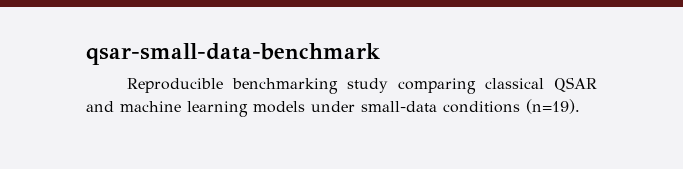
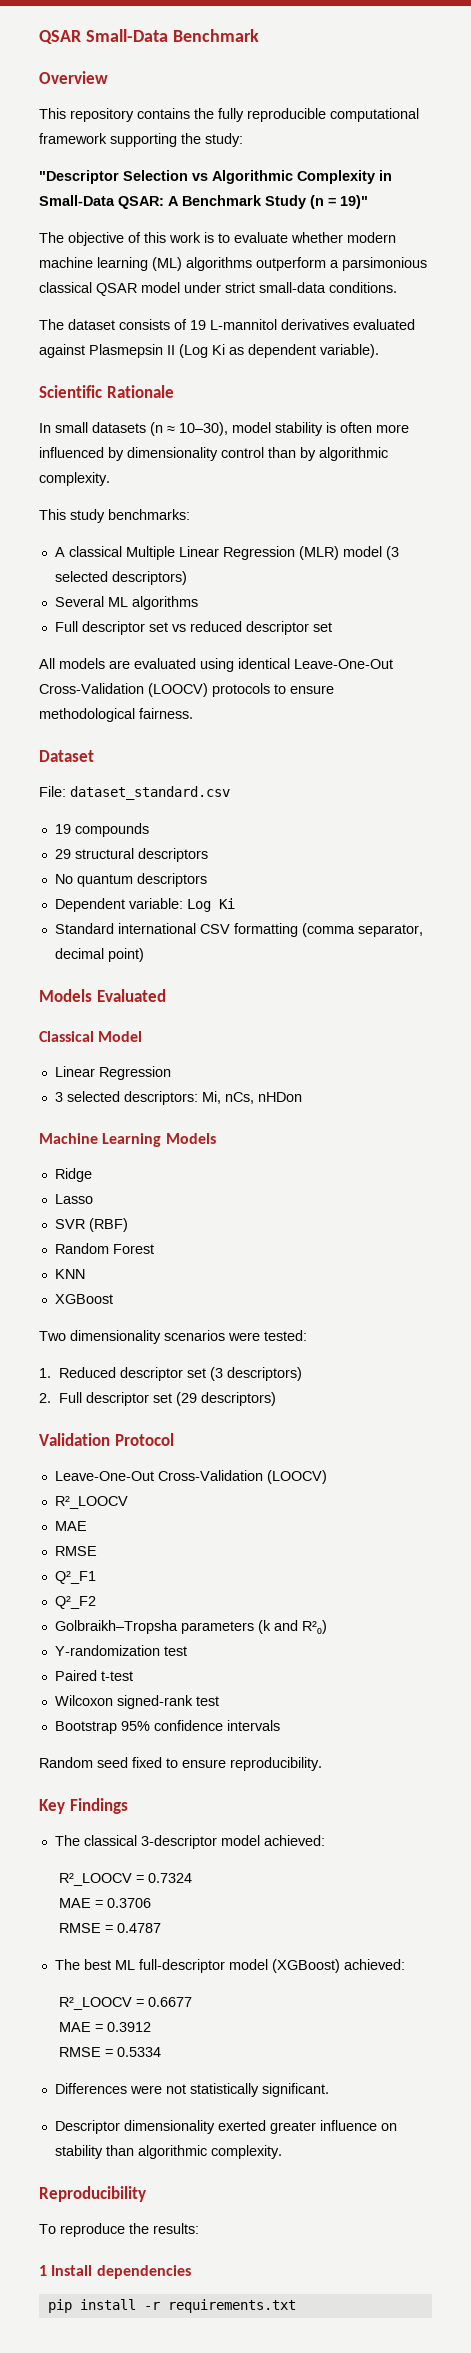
[86,43,380,65] [127,77,597,94] [86,99,580,117] qsar-small-data-benchmark // Reproducible benchmarking study comparing classical QSAR and machine learning models under small-data conditions (n=19). -> [39,29,259,44] [39,71,108,84] [39,108,419,122] [39,133,243,147] [39,170,392,184] [39,195,368,209] [39,232,396,246] [39,257,427,271] [39,282,397,296] [39,319,415,330] [39,344,379,358] [39,385,174,398] [39,422,409,436] [39,447,388,461] [39,472,110,486] [39,509,190,523] [54,546,399,560] [54,571,187,585] [54,596,198,610] [54,621,332,635] [39,658,393,672] [39,683,334,697] [39,708,193,722] [39,750,94,762] [39,786,230,800] [54,823,149,837] [54,848,208,862] [54,873,207,887] [54,898,235,912] [54,923,423,937] [54,948,144,962] [39,989,166,1002] [39,1031,143,1042] [54,1066,171,1080] [54,1091,302,1105] [39,1133,216,1147] [54,1168,92,1182] [54,1194,93,1204] [54,1218,128,1232] [54,1243,154,1254] [54,1269,85,1279] [54,1294,113,1304] [39,1330,307,1344] [39,1367,303,1381] [39,1392,277,1406] [39,1433,174,1446] [54,1470,327,1484] [54,1496,128,1509] [54,1521,87,1531] [54,1546,97,1556] [54,1571,96,1584] [54,1596,96,1609] [54,1620,327,1634] [54,1645,187,1656] [54,1670,133,1681] [54,1695,219,1709] [54,1720,280,1734] [39,1757,322,1771] [39,1798,128,1814] [54,1835,325,1849] [59,1873,193,1886] [59,1898,152,1908] [59,1923,162,1933] [54,1959,405,1973] [59,1997,193,2010] [59,2022,152,2032] [59,2047,162,2057] [54,2083,329,2097] [54,2120,397,2134] [54,2145,282,2159] [39,2186,146,2202] [39,2223,199,2237] [39,2265,191,2279] [47,2299,296,2313] QSAR Small-Data Benchmark // Overview // This repository contains the fully reproducible computational framework supporting the study: // "Descriptor Selection vs Algorithmic Complexity in Small-Data QSAR: A Benchmark Study (n = 19)" // The objective of this work is to evaluate whether modern machine learning (ML) algorithms outperform a parsimonious classical QSAR model under strict small-data conditions. // The dataset consists of 19 L-mannitol derivatives evaluated against Plasmepsin II (Log Ki as dependent variable). // Scientific Rationale // In small datasets (n ≈ 10–30), model stability is often more influenced by dimensionality control than by algorithmic complexity. // This study benchmarks: // A classical Multiple Linear Regression (MLR) model (3 selected descriptors) // Several ML algorithms // Full descriptor set vs reduced descriptor set // All models are evaluated using identical Leave-One-Out Cross-Validation (LOOCV) protocols to ensure methodological fairness. // Dataset // File: dataset_standard.csv // 19 compounds // 29 structural descriptors // No quantum descriptors // Dependent variable: Log Ki // Standard international CSV formatting (comma separator, decimal point) // Models Evaluated // Classical Model // Linear Regression // 3 selected descriptors: Mi, nCs, nHDon // Machine Learning Models // Ridge // Lasso // SVR (RBF) // Random Forest // KNN // XGBoost // Two dimensionality scenarios were tested: // 1. Reduced descriptor set (3 descriptors) // 2. Full descriptor set (29 descriptors) // Validation Protocol // Leave-One-Out Cross-Validation (LOOCV) // R²_LOOCV // MAE // RMSE // Q²_F1 // Q²_F2 // Golbraikh–Tropsha parameters (k and R²₀) // Y-randomization test // Paired t-test // Wilcoxon signed-rank test // Bootstrap 95% confidence intervals // Random seed fixed to ensure reproducibility. // Key Findings // The classical 3-descriptor model achieved: // R²_LOOCV = 0.7324 // MAE = 0.3706 // RMSE = 0.4787 // The best ML full-descriptor model (XGBoost) achieved: // R²_LOOCV = 0.6677 // MAE = 0.3912 // RMSE = 0.5334 // Differences were not statistically significant. // Descriptor dimensionality exerted greater influence on stability than algorithmic complexity. // Reproducibility // To reproduce the results: // 1 Install dependencies // pip install -r requirements.txt

